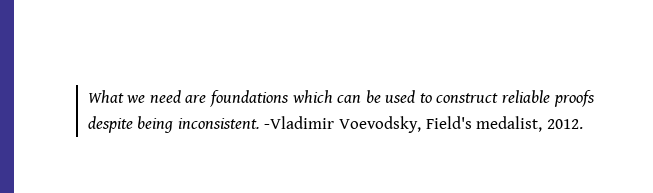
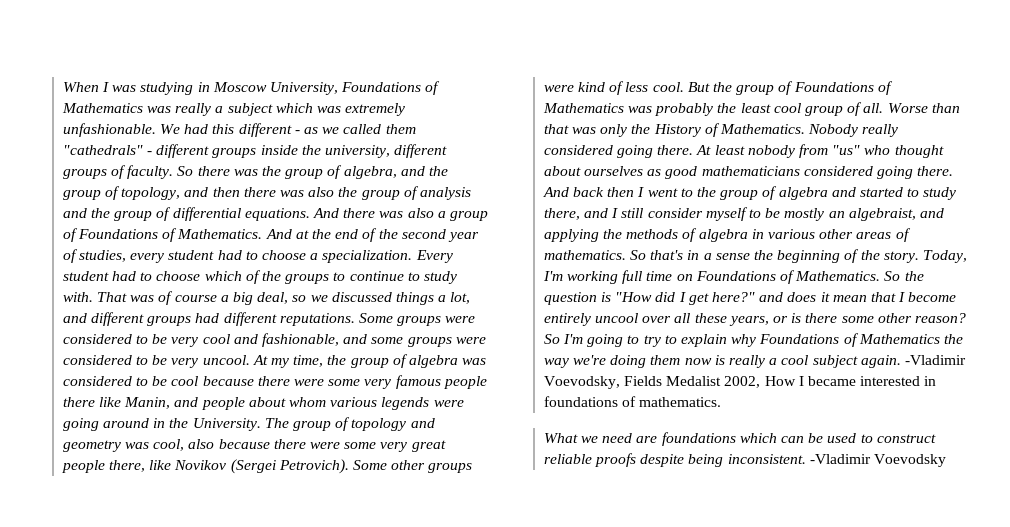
(87, 96) none -> [62,81,441,95] [61,103,406,116] [62,123,416,137] [62,144,448,158] [62,165,448,179] [62,186,471,200] [62,207,488,221] [62,228,479,242] [62,249,453,263] [62,270,457,284] [62,291,471,305] [62,312,476,326] [62,333,486,347] [62,354,487,368] [62,375,487,389] [62,397,464,410] [62,417,435,431] [62,439,446,452] [61,459,473,474] [543,81,893,95] [542,102,960,116] [543,123,899,137] [543,144,944,158] [543,166,954,179] [542,186,957,200] [543,207,944,221] [543,228,911,242] [543,249,967,263] [542,270,924,284] [543,292,957,305] [543,313,966,326] [543,333,963,347] [543,355,966,368] [543,376,937,389] [543,396,722,407] When I was studying in Moscow University, Foundations of Mathematics was really a subject which was extremely unfashionable. We had this different - as we called them "cathedrals" - different groups inside the university, different groups of faculty. So there was the group of algebra, and the group of topology, and then there was also the group of analysis and the group of differential equations. And there was also a group of Foundations of Mathematics. And at the end of the second year of studies, every student had to choose a specialization. Every student had to choose which of the groups to continue to study with. That was of course a big deal, so we discussed things a lot, and different groups had different reputations. Some groups were considered to be very cool and fashionable, and some groups were considered to be very uncool. At my time, the group of algebra was considered to be cool because there were some very famous people there like Manin, and people about whom various legends were going around in the University. The group of topology and geometry was cool, also because there were some very great people there, like Novikov (Sergei Petrovich). Some other groups were kind of less cool. But the group of Foundations of Mathematics was probably the least cool group of all. Worse than that was only the History of Mathematics. Nobody really considered going there. At least nobody from "us" who thought about ourselves as good mathematicians considered going there. And back then I went to the group of algebra and started to study there, and I still consider myself to be mostly an algebraist, and applying the methods of algebra in various other areas of mathematics. So that's in a sense the beginning of the story. Today, I'm working full time on Foundations of Mathematics. So the question is "How did I get here?" and does it mean that I become entirely uncool over all these years, or is there some other reason? So I'm going to try to explain why Foundations of Mathematics the way we're doing them now is really a cool subject again. -Vladimir Voevodsky, Fields Medalist 2002, How I became interested in foundations of mathematics. //
[338,116,583,133] Voevodsky, Field's medalist, 2012. -> [873,454,946,467] Voevodsky

